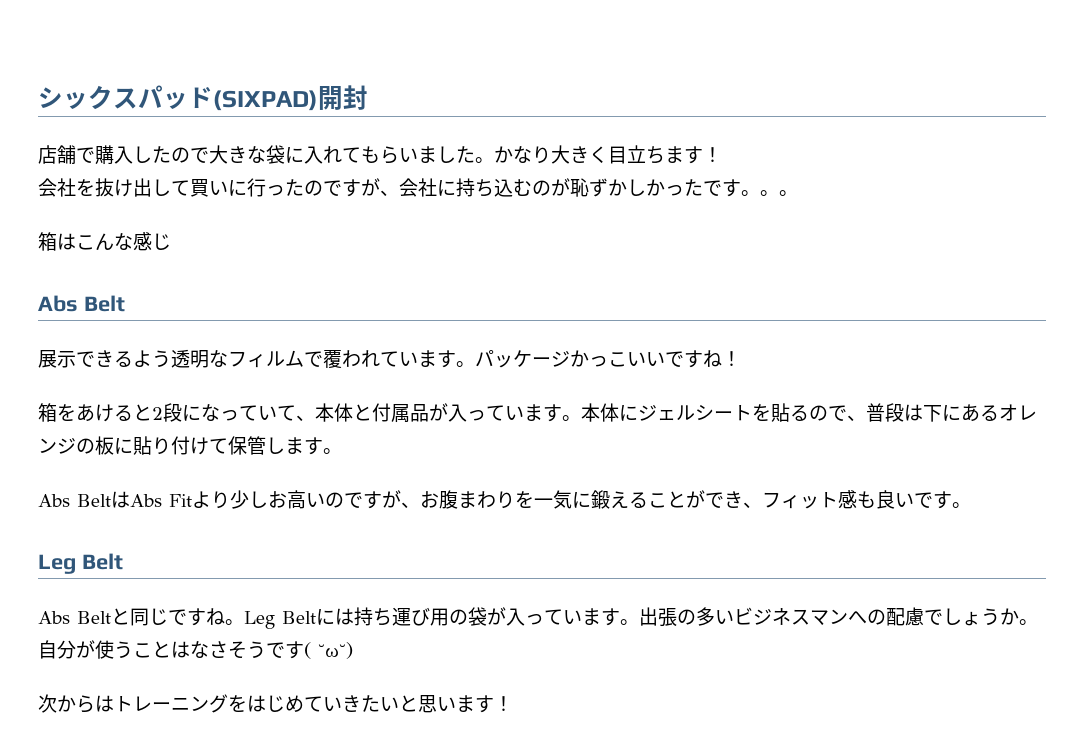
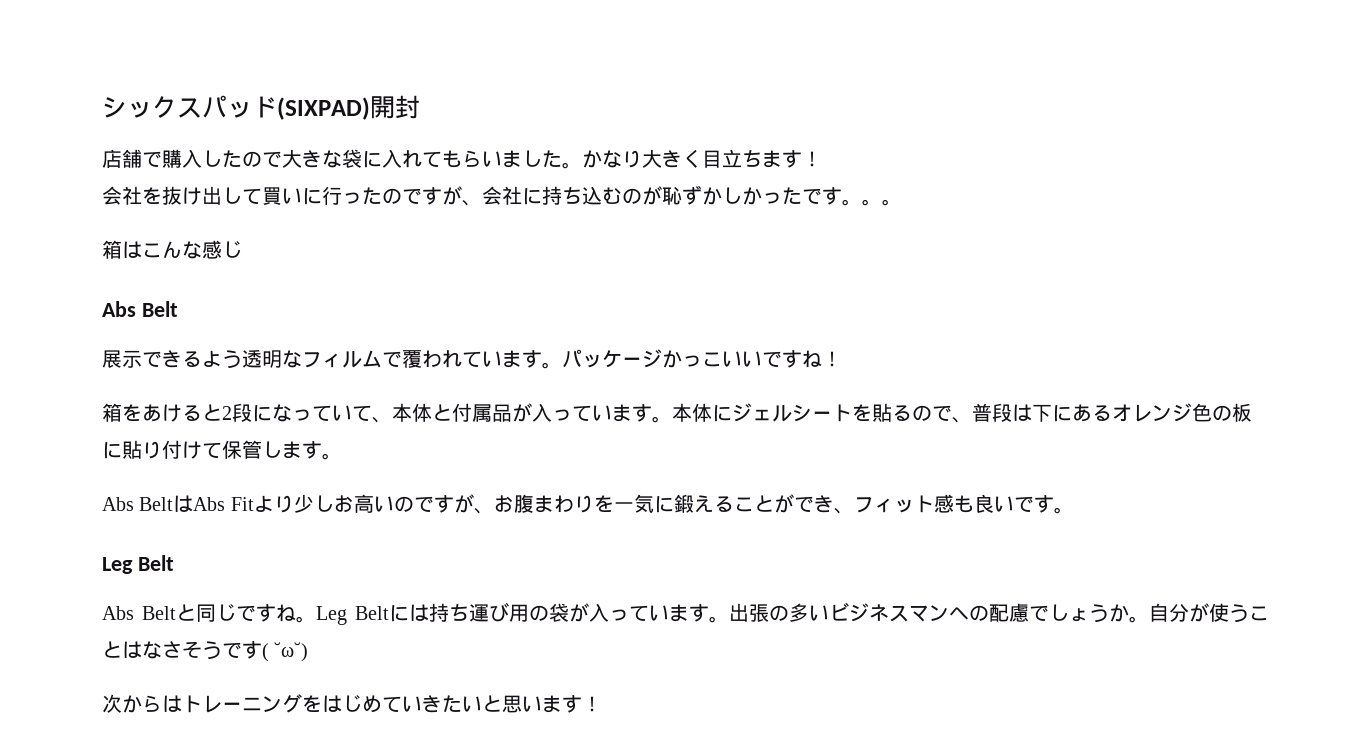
(76, 446) none -> [1192,403,1212,422] 色

